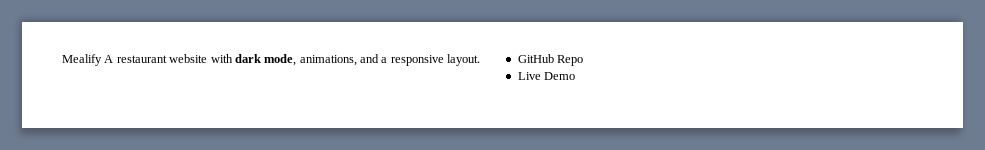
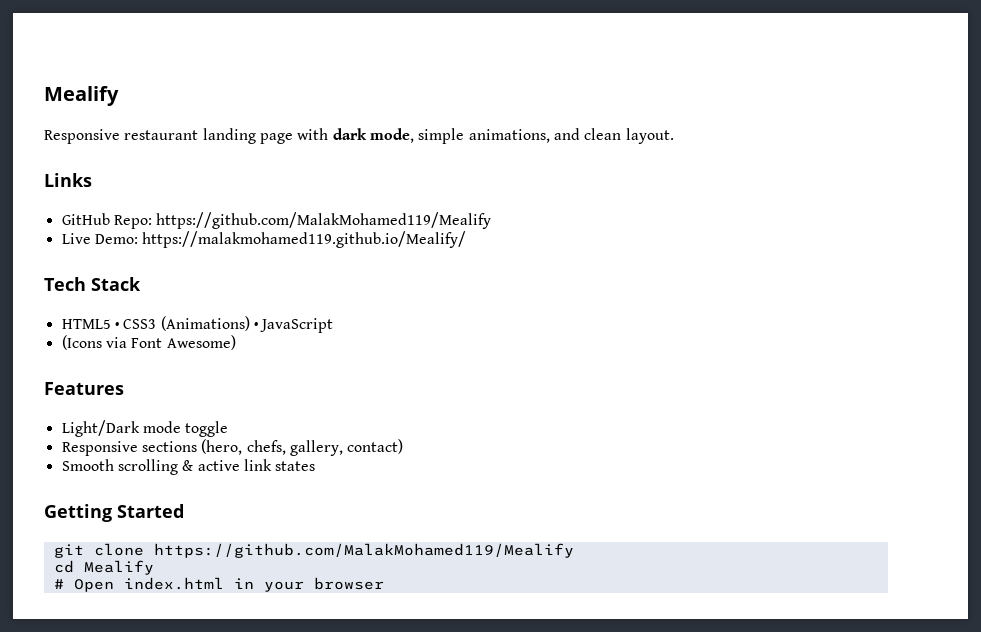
[62,54,208,66] Mealify A restaurant website -> [44,86,119,106] [44,128,293,144] Mealify // Responsive restaurant landing page
(297, 60) none -> [418,128,465,144] simple
[381,55,444,66] a responsive -> [584,128,622,140] clean
(481, 60) none -> [44,173,92,187] // Links
[557,55,584,66] Repo -> [113,212,492,229] Repo: https://github.com/MalakMohamed119/Mealify
[544,72,576,80] Demo -> [94,231,467,248] [44,277,141,291] [61,316,334,333] [61,335,236,350] [44,382,124,395] [61,420,229,437] [61,439,404,456] [61,459,316,475] [44,504,184,522] [53,543,574,558] [53,560,154,575] [53,577,384,592] Demo: https://malakmohamed119.github.io/Mealify/ // Tech Stack // HTML5 • CSS3 (Animations) • JavaScript // (Icons via Font Awesome) // Features // Light/Dark mode toggle // Responsive sections (hero, chefs, gallery, contact) // Smooth scrolling & active link states // Getting Started // git clone https://github.com/MalakMohamed119/Mealify // cd Mealify // # Open index.html in your browser

